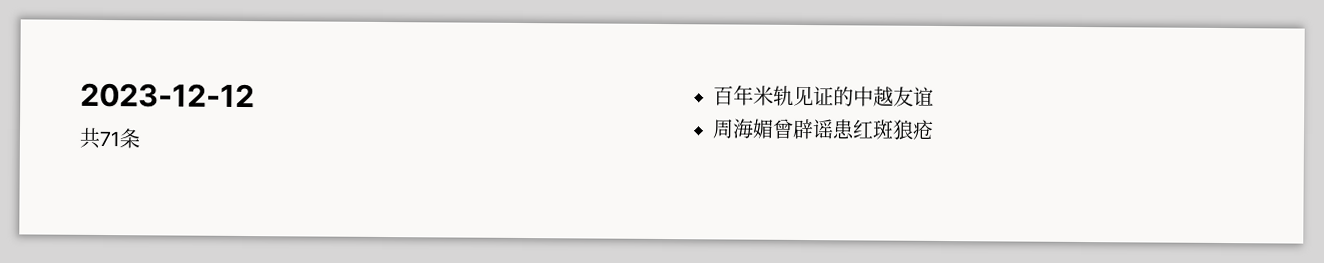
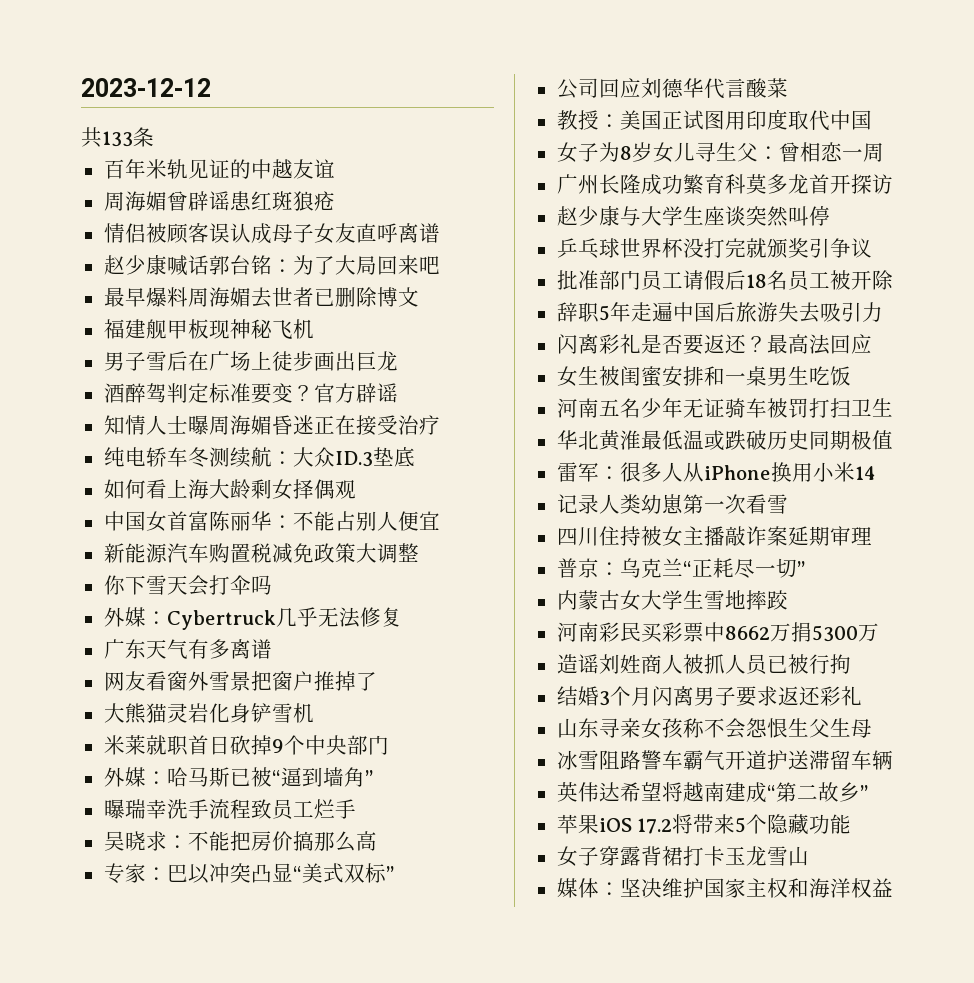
[99,130,120,147] 71 -> [102,131,133,147] 133
(934, 129) none -> [103,223,440,244] [103,255,440,276] [103,287,419,308] [103,319,314,339] [103,351,398,371] [103,383,398,404] [103,415,440,436] [103,447,415,468] [103,479,356,500] [103,511,440,532] [103,543,419,564] [103,575,272,596] [103,607,402,630] [103,639,272,659] [103,671,377,691] [103,703,314,724] [103,735,389,756] [103,767,373,787] [103,799,356,820] [103,831,377,852] [103,863,394,884] [556,78,788,99] [556,109,872,131] [556,142,884,163] [556,174,893,195] [556,206,830,227] [556,238,872,259] [556,270,893,291] [556,302,883,323] [556,334,872,355] [556,366,851,387] [556,398,893,418] [556,430,893,451] [556,462,876,482] [556,494,788,514] [556,526,872,547] [556,558,805,579] [556,590,788,611] [556,622,879,643] [556,654,851,675] [556,686,862,707] [556,718,872,739] [556,750,893,770] [556,782,868,803] [556,814,852,835] [556,846,809,867] [556,878,893,898] // 情侣被顾客误认成母子女友直呼离谱 // 赵少康喊话郭台铭：为了大局回来吧 // 最早爆料周海媚去世者已删除博文 // 福建舰甲板现神秘飞机 // 男子雪后在广场上徒步画出巨龙 // 酒醉驾判定标准要变？官方辟谣 // 知情人士曝周海媚昏迷正在接受治疗 // 纯电轿车冬测续航：大众ID.3垫底 // 如何看上海大龄剩女择偶观 // 中国女首富陈丽华：不能占别人便宜 // 新能源汽车购置税减免政策大调整 // 你下雪天会打伞吗 // 外媒：Cybertruck几乎无法修复 // 广东天气有多离谱 // 网友看窗外雪景把窗户推掉了 // 大熊猫灵岩化身铲雪机 // 米莱就职首日砍掉9个中央部门 // 外媒：哈马斯已被“逼到墙角” // 曝瑞幸洗手流程致员工烂手 // 吴晓求：不能把房价搞那么高 // 专家：巴以冲突凸显“美式双标” // 公司回应刘德华代言酸菜 // 教授：美国正试图用印度取代中国 // 女子为8岁女儿寻生父：曾相恋一周 // 广州长隆成功繁育科莫多龙首开探访 // 赵少康与大学生座谈突然叫停 // 乒乓球世界杯没打完就颁奖引争议 // 批准部门员工请假后18名员工被开除 // 辞职5年走遍中国后旅游失去吸引力 // 闪离彩礼是否要返还？最高法回应 // 女生被闺蜜安排和一桌男生吃饭 // 河南五名少年无证骑车被罚打扫卫生 // 华北黄淮最低温或跌破历史同期极值 // 雷军：很多人从iPhone换用小米14 // 记录人类幼崽第一次看雪 // 四川住持被女主播敲诈案延期审理 // 普京：乌克兰“正耗尽一切” // 内蒙古女大学生雪地摔跤 // 河南彩民买彩票中8662万捐5300万 // 造谣刘姓商人被抓人员已被行拘 // 结婚3个月闪离男子要求返还彩礼 // 山东寻亲女孩称不会怨恨生父生母 // 冰雪阻路警车霸气开道护送滞留车辆 // 英伟达希望将越南建成“第二故乡” // 苹果iOS 17.2将带来5个隐藏功能 // 女子穿露背裙打卡玉龙雪山 // 媒体：坚决维护国家主权和海洋权益

